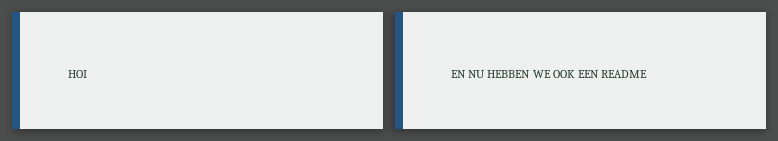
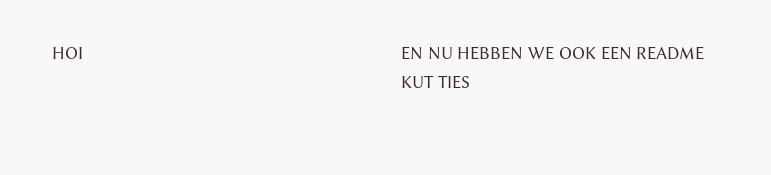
(648, 74) none -> [401,75,470,89] // KUT TIES

